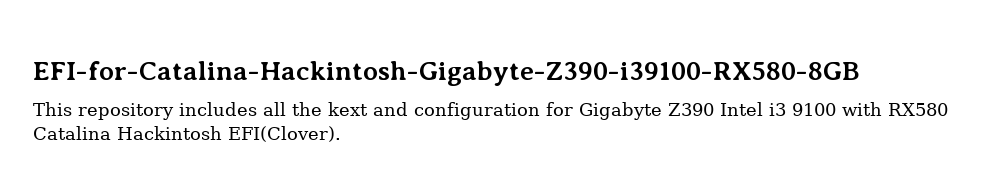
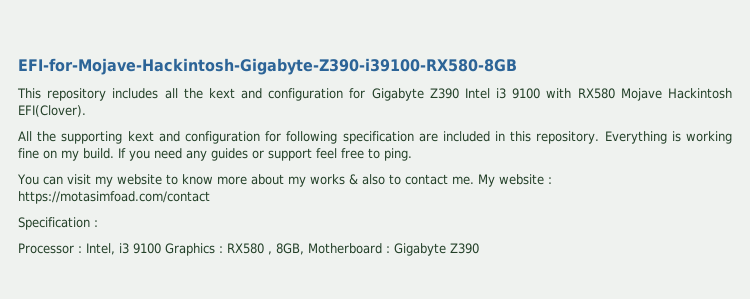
[33,61,859,86] EFI-for-Catalina-Hackintosh-Gigabyte-Z390-i39100-RX580-8GB -> [18,58,517,75] EFI-for-Mojave-Hackintosh-Gigabyte-Z390-i39100-RX580-8GB
[33,126,111,140] Catalina -> [620,88,662,101] Mojave
(341, 134) none -> [18,131,732,144] [18,148,412,161] [17,174,552,187] [18,191,210,204] [18,217,98,230] [18,243,479,256] // All the supporting kext and configuration for following specification are included in this repository. Everything is working fine on my build. If you need any guides or support feel free to ping. // You can visit my website to know more about my works & also to contact me. My website : https://motasimfoad.com/contact // Specification : // Processor : Intel, i3 9100 Graphics : RX580 , 8GB, Motherboard : Gigabyte Z390

